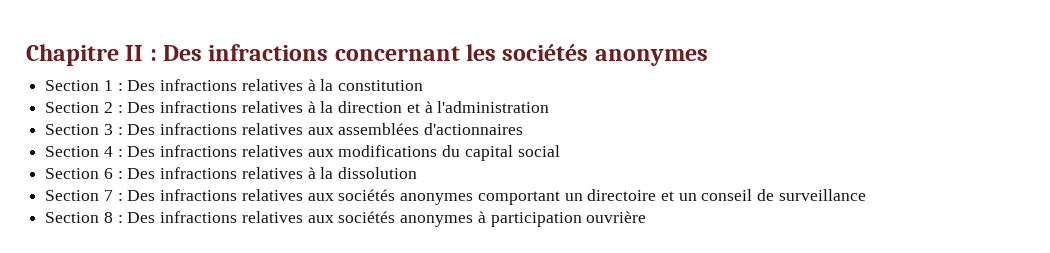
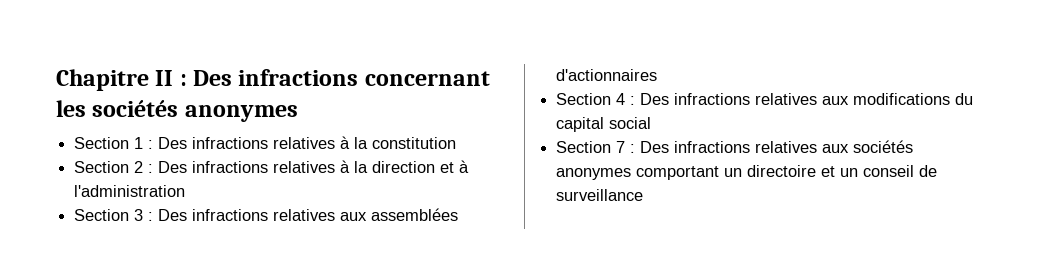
[45,167,418,179] // Section 6 : Des infractions relatives à la dissolution -> (652, 123) none
[45,211,647,227] // Section 8 : Des infractions relatives aux sociétés anonymes à participation ouvrière -> (644, 195) none

